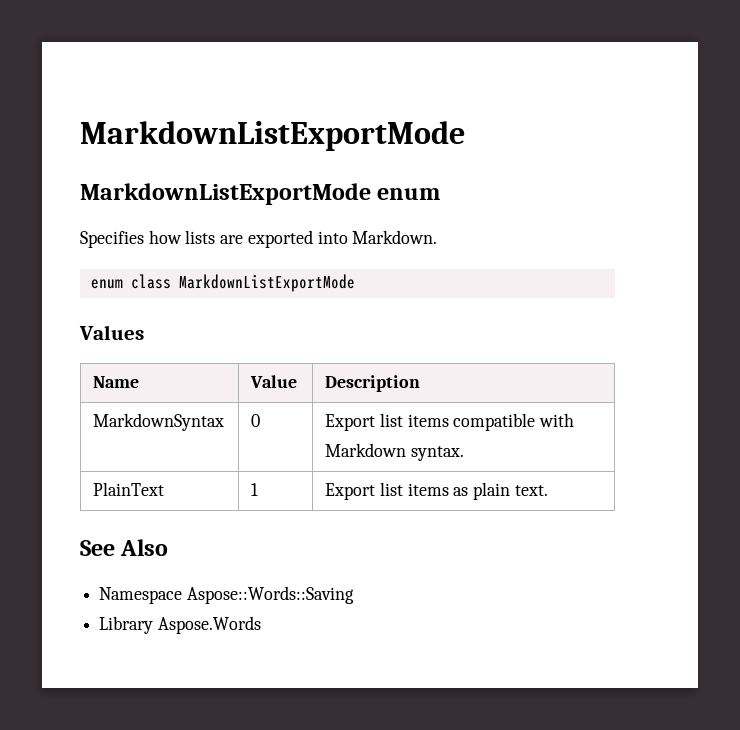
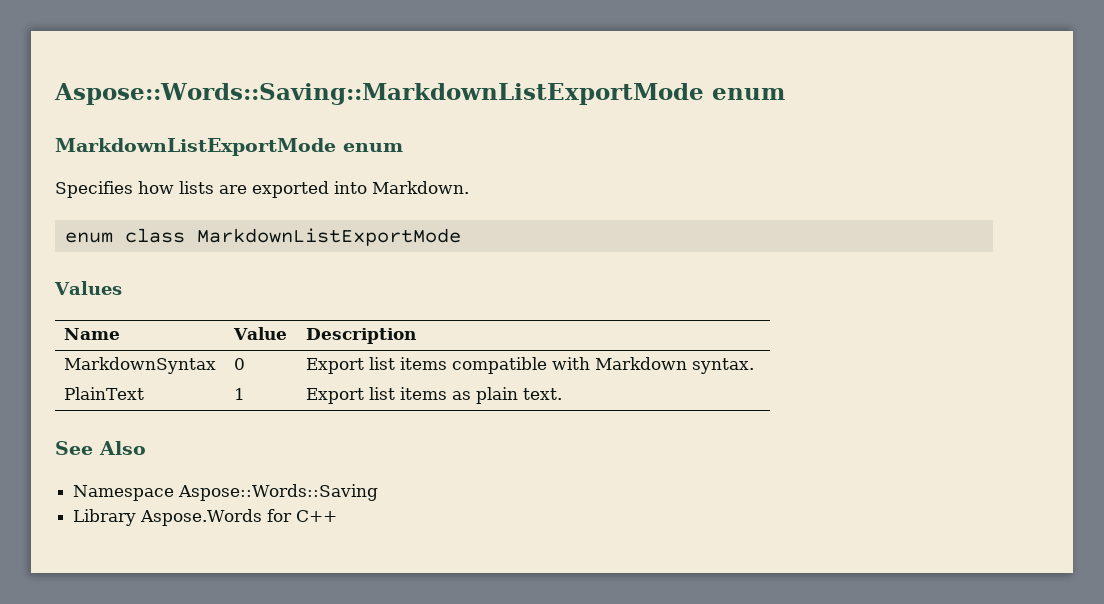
[80,121,465,151] MarkdownListExportMode -> [54,83,785,105] Aspose::Words::Saving::MarkdownListExportMode enum
(261, 625) none -> [267,509,338,522] for C++

